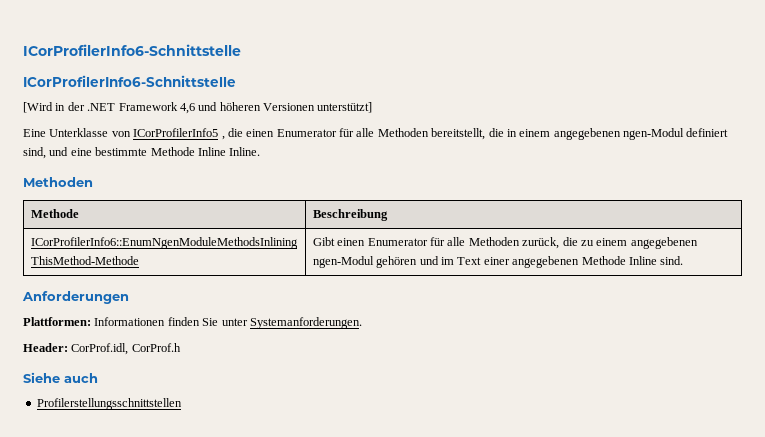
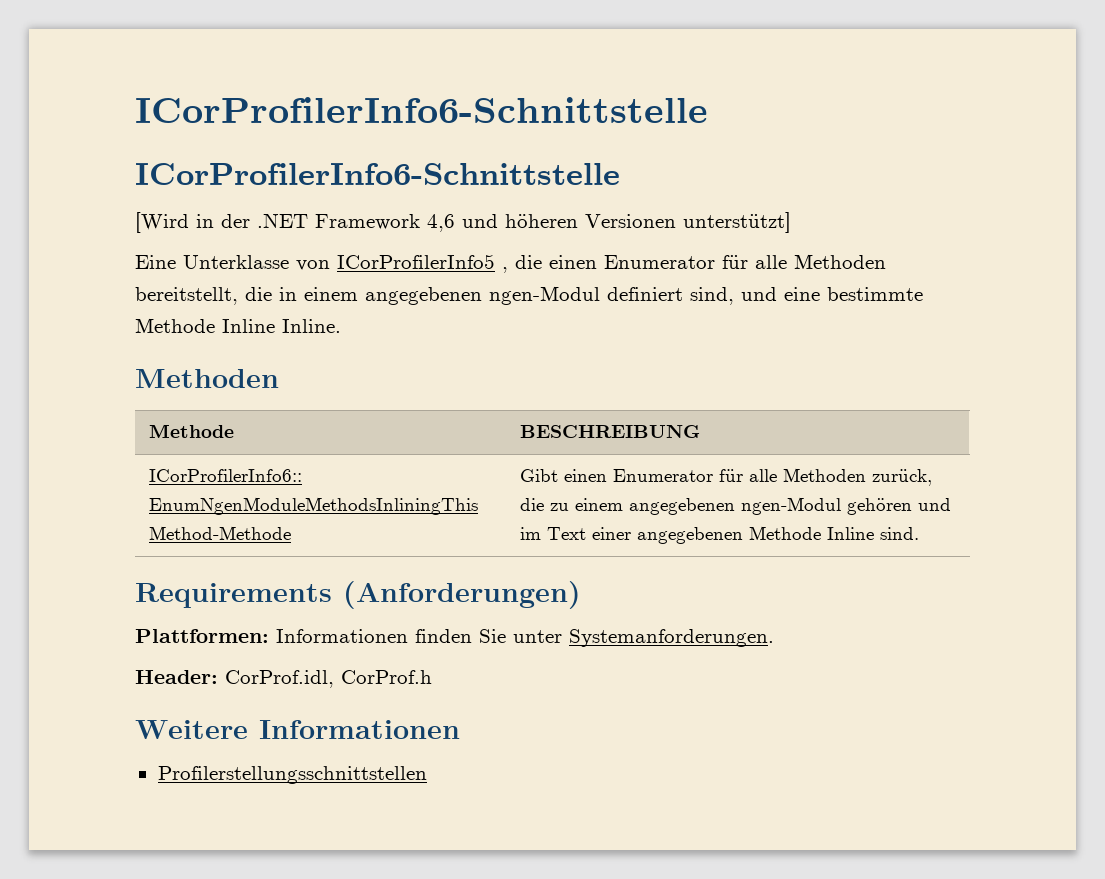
[312,209,388,221] Beschreibung -> [519,425,700,438] BESCHREIBUNG
[22,291,129,304] Anforderungen -> [135,581,581,609] Requirements (Anforderungen)
[23,372,98,383] Siehe auch -> [135,720,460,739] Weitere Informationen

